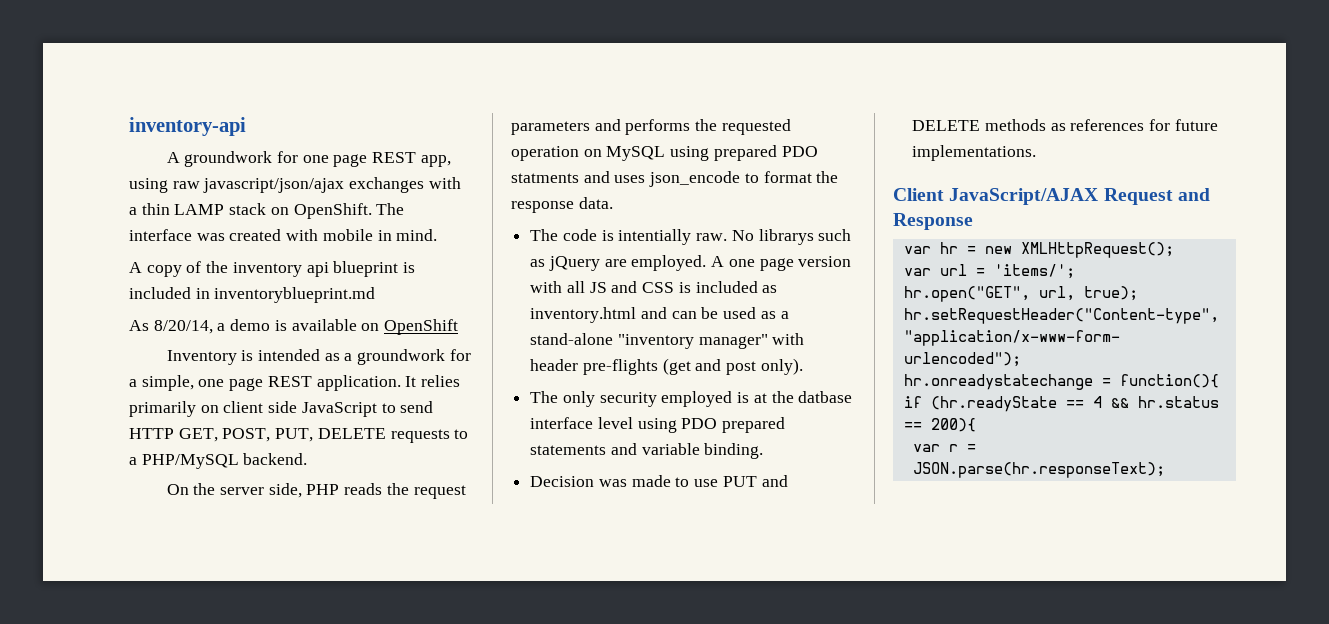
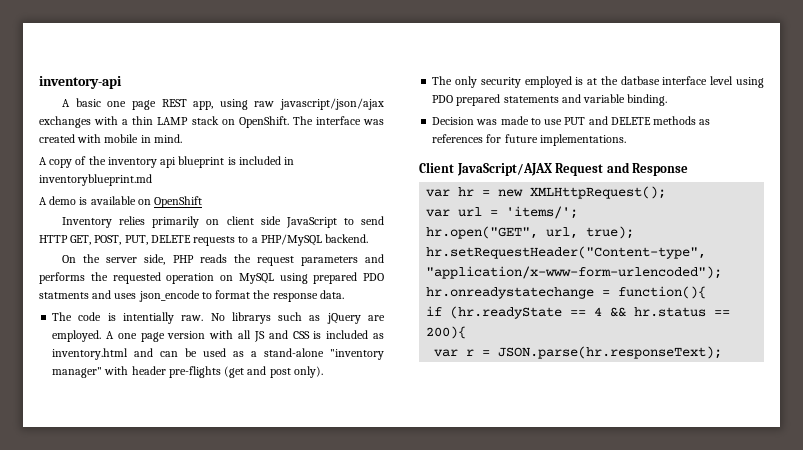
[184,151,298,167] groundwork for -> [75,98,101,107] basic
[129,320,226,334] As 8/20/14, a -> [39,197,47,205] A
[241,349,471,365] [129,375,417,391] is intended as a groundwork for a simple, one page REST application. It -> (113, 222) none

